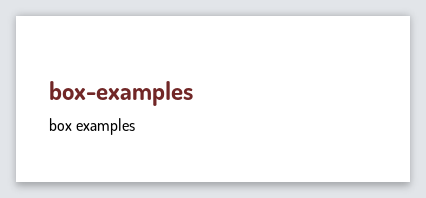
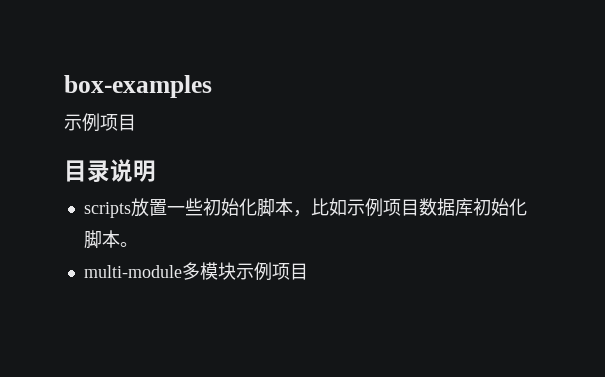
[49,118,136,135] box examples -> [64,113,136,132] [64,159,156,183] [83,198,527,218] [83,230,138,249] [83,262,308,281] 示例项目 // 目录说明 // scripts放置一些初始化脚本，比如示例项目数据库初始化脚本。 // multi-module多模块示例项目

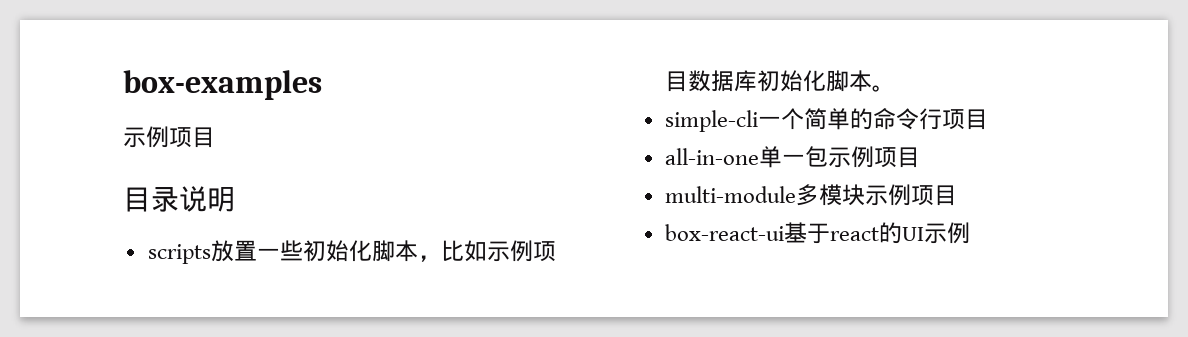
(138, 244) none -> [664,108,988,132] [664,146,920,168] // simple-cli一个简单的命令行项目 // all-in-one单一包示例项目
(308, 271) none -> [664,222,970,244] // box-react-ui基于react的UI示例

